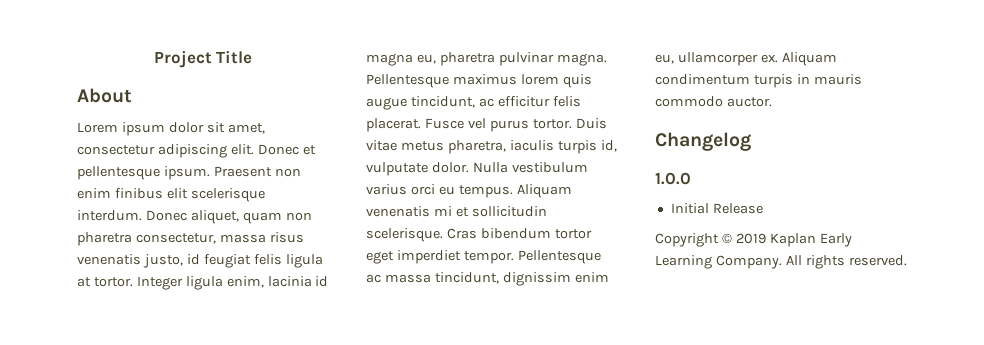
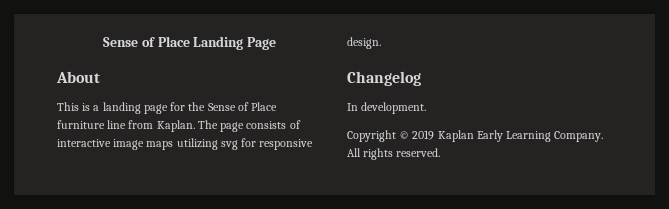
[153,50,253,68] [77,88,132,103] [77,122,265,136] [77,144,316,158] [77,166,301,180] [77,188,265,202] [77,210,312,224] [77,232,304,246] [77,254,323,268] [77,276,329,290] [366,52,607,66] [366,74,592,88] [366,96,581,110] [366,118,607,132] [366,140,617,154] [366,162,588,176] [366,184,572,198] [366,206,547,217] [366,228,592,242] [366,250,601,264] [366,272,609,286] [655,52,837,66] [655,74,862,88] [655,96,772,107] [655,132,751,151] [655,172,691,185] [670,203,763,214] Project Title // About // Lorem ipsum dolor sit amet, consectetur adipiscing elit. Donec et pellentesque ipsum. Praesent non enim finibus elit scelerisque interdum. Donec aliquet, quam non pharetra consectetur, massa risus venenatis justo, id feugiat felis ligula at tortor. Integer ligula enim, lacinia id magna eu, pharetra pulvinar magna. Pellentesque maximus lorem quis augue tincidunt, ac efficitur felis placerat. Fusce vel purus tortor. Duis vitae metus pharetra, iaculis turpis id, vulputate dolor. Nulla vestibulum varius orci eu tempus. Aliquam venenatis mi et sollicitudin scelerisque. Cras bibendum tortor eget imperdiet tempor. Pellentesque ac massa tincidunt, dignissim enim eu, ullamcorper ex. Aliquam condimentum turpis in mauris commodo auctor. // Changelog // 1.0.0 // Initial Release -> [102,36,277,50] [56,71,100,83] [57,102,278,114] [57,120,301,132] [57,138,314,150] [347,37,381,49] [347,71,421,86] [347,102,427,114] Sense of Place Landing Page // About // This is a landing page for the Sense of Place furniture line from Kaplan. The page consists of interactive image maps utilizing svg for responsive design. // Changelog // In development.

